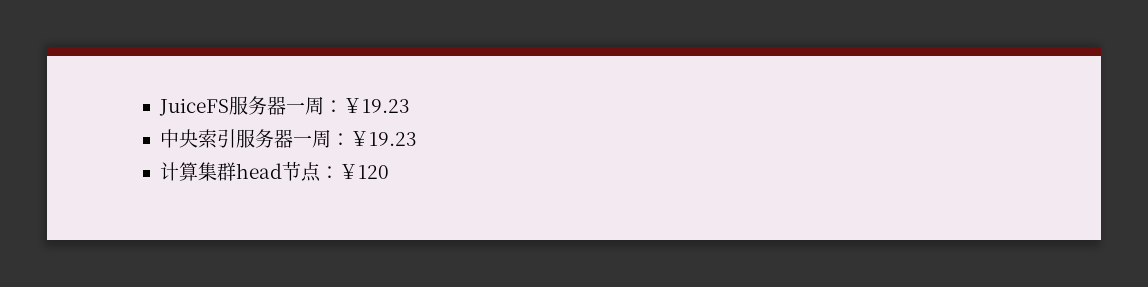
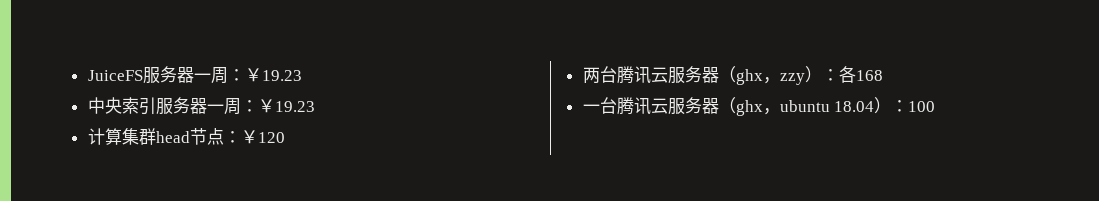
(389, 172) none -> [582,66,883,85] [582,97,936,116] // 两台腾讯云服务器（ghx，zzy）：各168 // 一台腾讯云服务器（ghx，ubuntu 18.04）：100

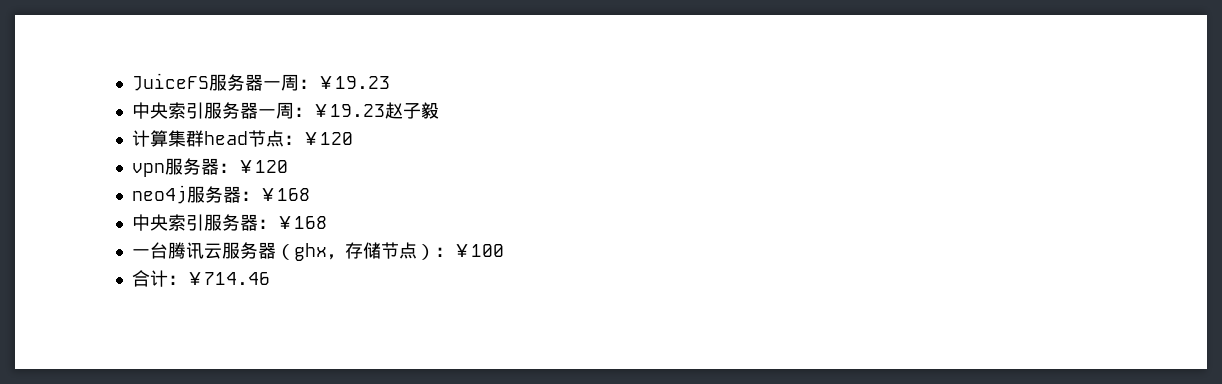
(315, 106) none -> [384,102,439,119] 赵子毅
[582,66,856,85] 两台腾讯云服务器（ghx，zzy）：各 -> [131,158,288,177] [131,185,310,204] [131,214,294,231] vpn服务器：￥120 // neo4j服务器：￥168 // 中央索引服务器：￥
[779,97,936,114] ubuntu 18.04）：100 -> [344,242,504,260] [131,270,270,287] 存储节点）：￥100 // 合计：￥714.46

